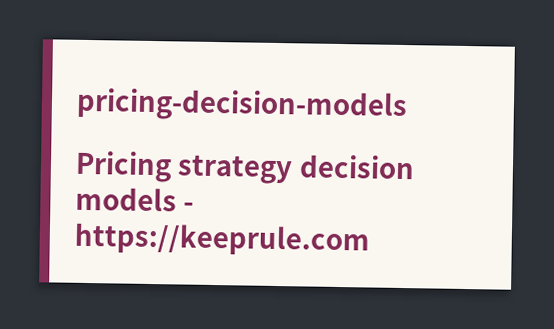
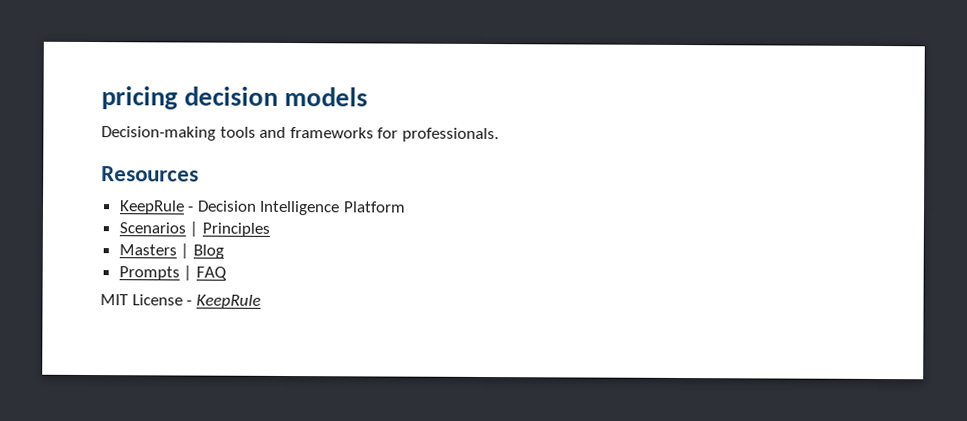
[76,87,408,124] [75,150,294,185] pricing-decision-models // Pricing strategy -> [101,86,178,110] pricing
[183,202,195,212] [74,222,371,257] - https://keeprule.com -> [101,126,499,143] [101,166,199,182] [118,200,407,216] [118,221,270,237] [118,243,224,259] [118,265,227,281] [100,294,261,309] // Decision-making tools and frameworks for professionals. // Resources // KeepRule - Decision Intelligence Platform // Scenarios | Principles // Masters | Blog // Prompts | FAQ // MIT License - KeepRule

